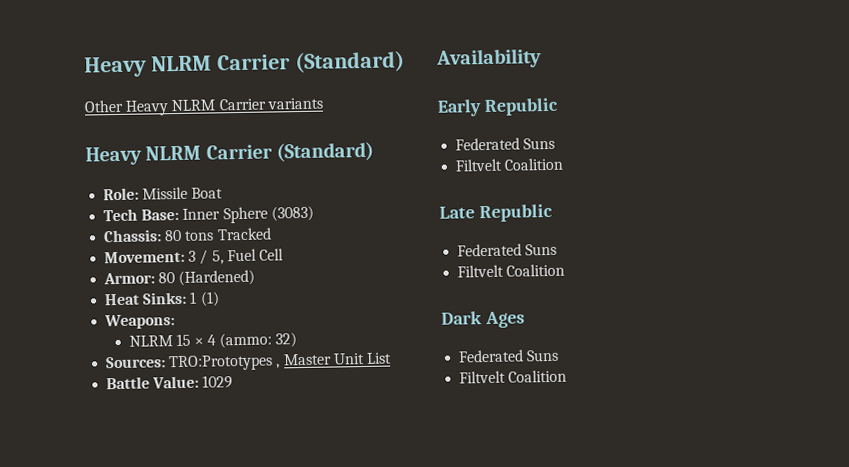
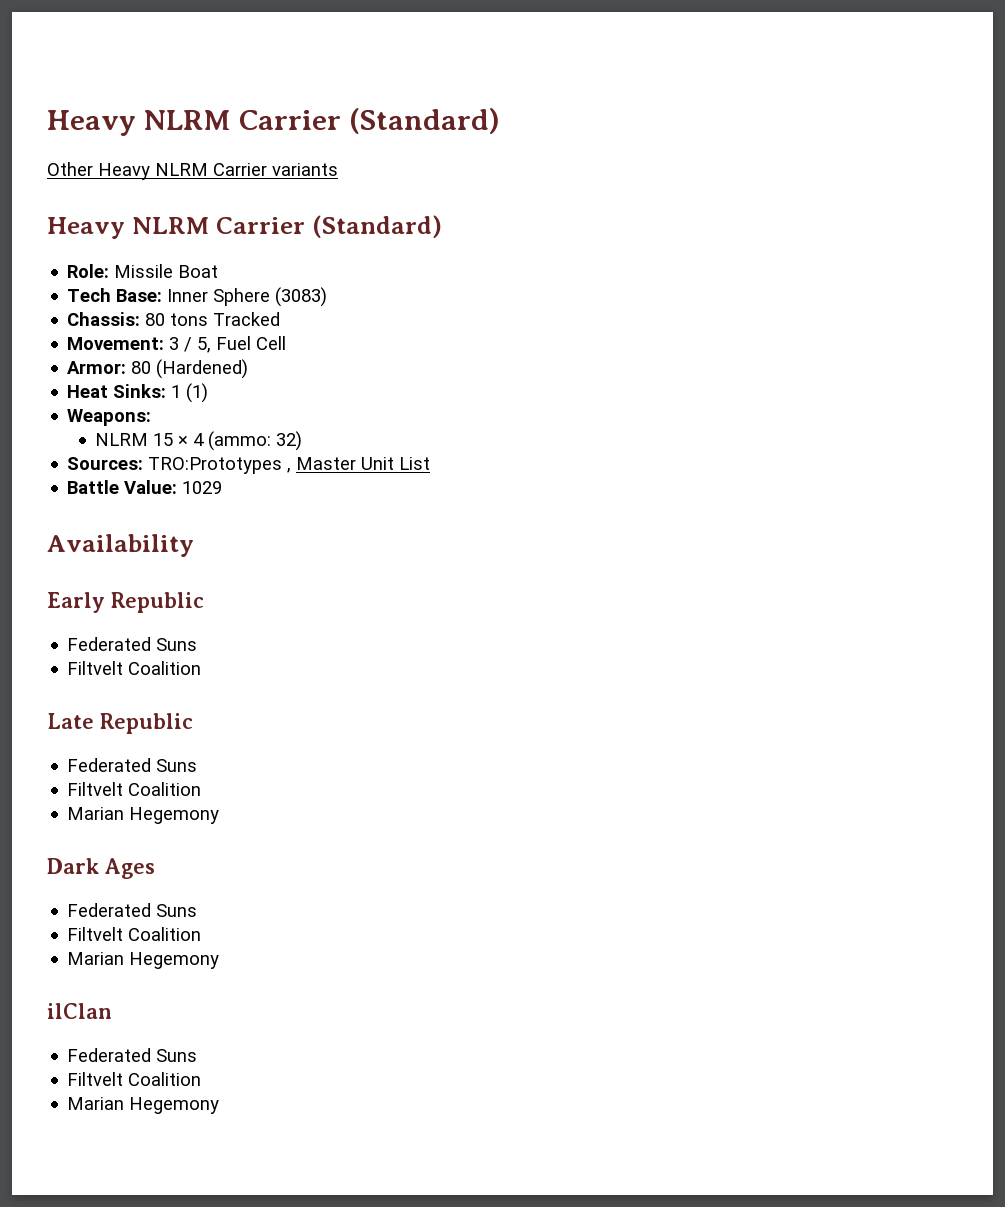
(566, 270) none -> [67,807,220,824] // Marian Hegemony
(568, 376) none -> [67,952,220,969] [47,1003,112,1019] [67,1048,198,1062] [67,1072,202,1086] [67,1097,220,1114] // Marian Hegemony // ilClan // Federated Suns // Filtvelt Coalition // Marian Hegemony

